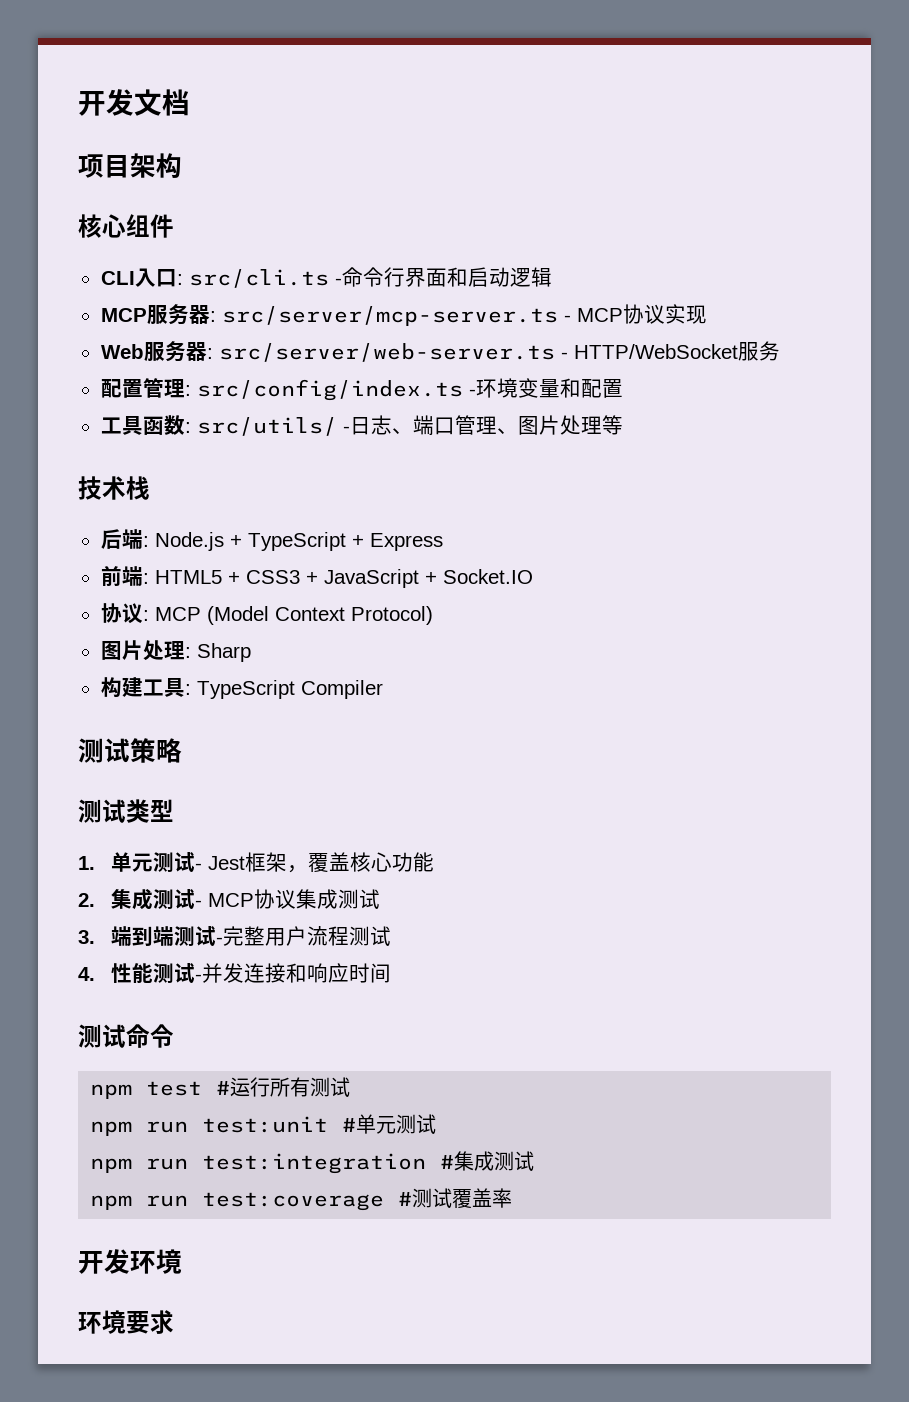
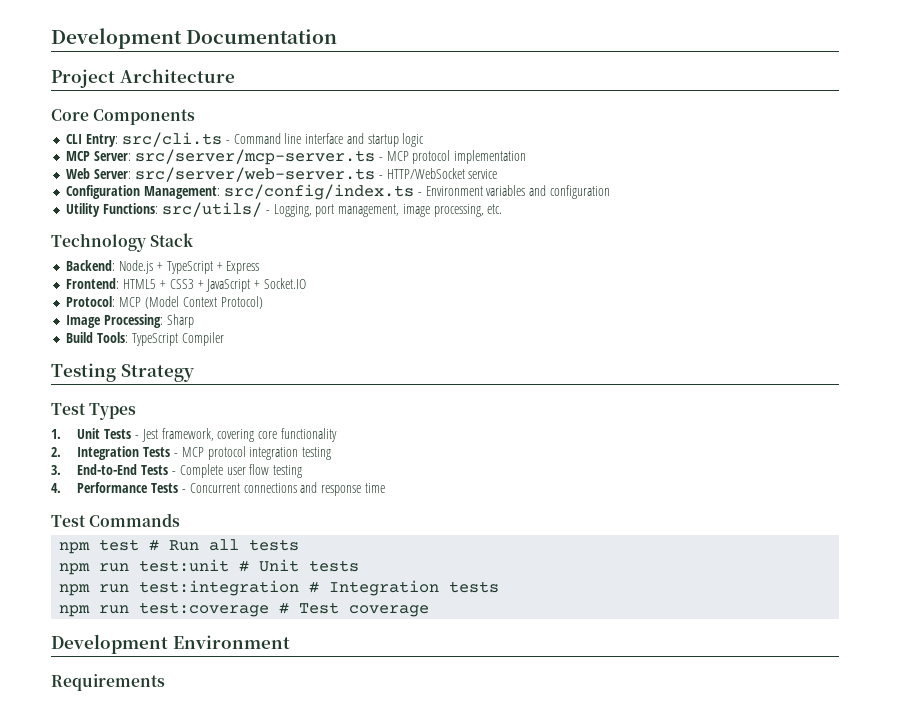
[78,89,190,116] [78,153,182,178] [78,214,174,238] [100,267,552,288] [100,304,216,325] 开发文档 // 项目架构 // 核心组件 // CLI入口: src/cli.ts -命令行界面和启动逻辑 // MCP服务器: -> [51,28,338,49] [51,69,235,88] [51,109,196,125] [66,132,425,147] [66,151,132,161] Development Documentation // Project Architecture // Core Components // CLI Entry: src/cli.ts - Command line interface and startup logic // MCP Server:
[622,304,707,324] 协议实现 -> [412,150,527,164] protocol implementation
[143,341,213,362] 服务器: -> [94,169,132,179] Server:
[737,341,780,361] [100,378,623,401] [100,415,623,436] [78,476,150,500] [100,529,149,549] 服务 // 配置管理: src/config/index.ts -环境变量和配置 // 工具函数: src/utils/ -日志、端口管理、图片处理等 // 技术栈 // 后端: -> [468,169,498,179] [66,184,610,200] [66,202,503,217] [51,233,195,252] [66,260,116,271] service // Configuration Management: src/config/index.ts - Environment variables and configuration // Utility Functions: src/utils/ - Logging, port management, image processing, etc. // Technology Stack // Backend:
[100,566,149,587] 前端: -> [66,278,120,289] Frontend:
[100,603,149,624] 协议: -> [66,296,116,307] Protocol:
[100,640,251,662] [100,677,383,699] [78,738,182,763] [78,799,174,823] [78,852,435,873] [78,888,381,910] [78,926,392,946] [78,963,392,983] [78,1024,174,1048] 图片处理: Sharp // 构建工具: TypeScript Compiler // 测试策略 // 测试类型 // 1.单元测试- Jest框架，覆盖核心功能 // 2.集成测试- MCP协议集成测试 // 3.端到端测试-完整用户流程测试 // 4.性能测试-并发连接和响应时间 // 测试命令 -> [66,314,194,328] [66,332,224,346] [51,363,194,382] [51,403,137,420] [51,428,337,442] [51,446,332,460] [51,464,303,478] [51,482,385,496] [51,513,181,527] Image Processing: Sharp // Build Tools: TypeScript Compiler // Testing Strategy // Test Types // 1. Unit Tests - Jest framework, covering core functionality // 2. Integration Tests - MCP protocol integration testing // 3. End-to-End Tests - Complete user flow testing // 4. Performance Tests - Concurrent connections and response time // Test Commands
[230,1077,351,1097] 运行所有测试 -> [169,539,300,551] Run all tests
[356,1114,437,1134] 单元测试 -> [259,559,360,572] Unit tests
[454,1151,535,1171] 集成测试 -> [329,580,500,596] Integration tests
[412,1188,513,1208] [78,1249,182,1274] [78,1310,174,1334] 测试覆盖率 // 开发环境 // 环境要求 -> [299,602,430,617] [51,634,290,654] [51,674,165,691] Test coverage // Development Environment // Requirements

